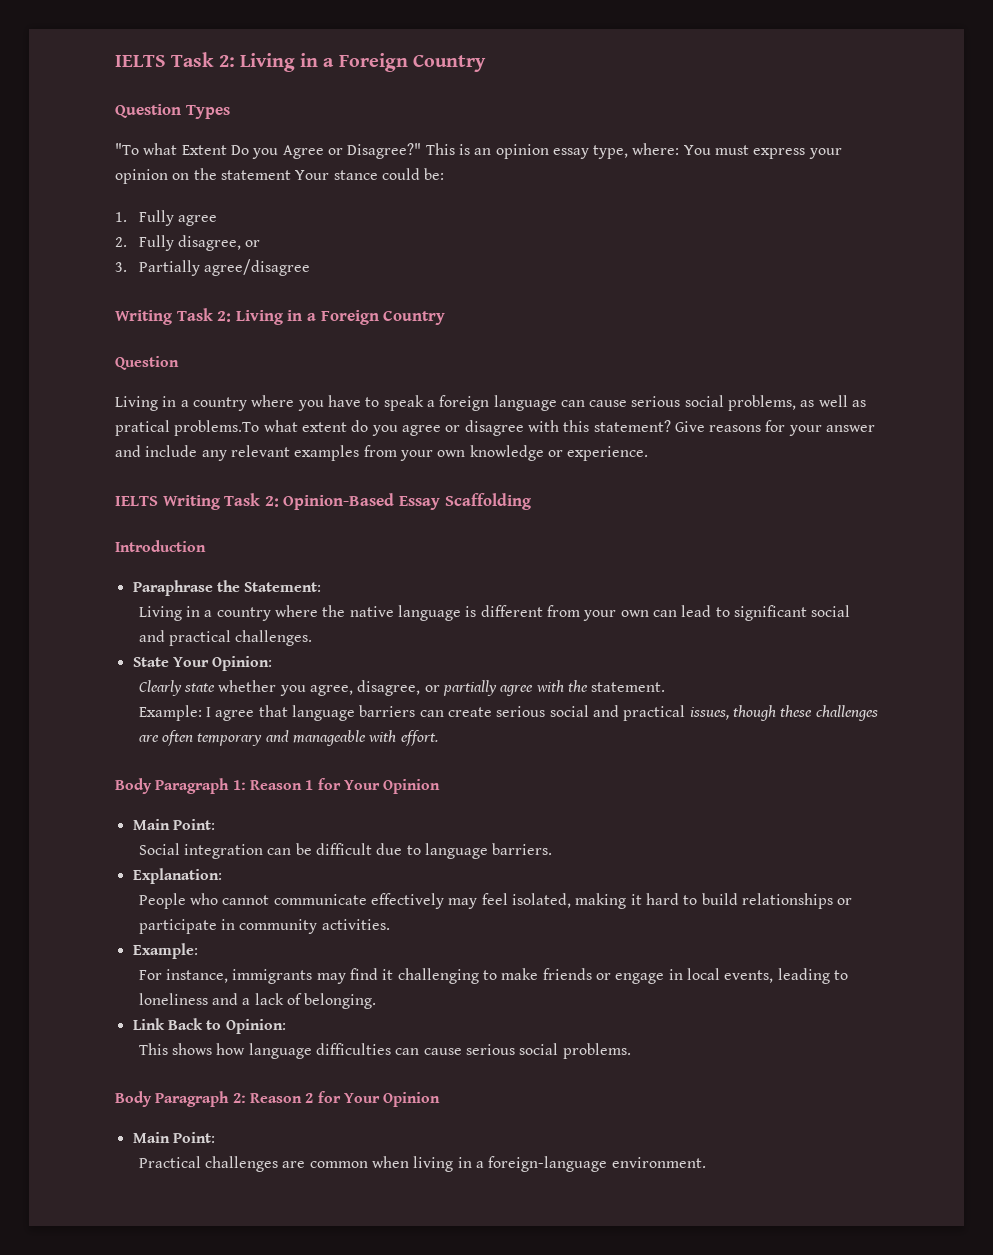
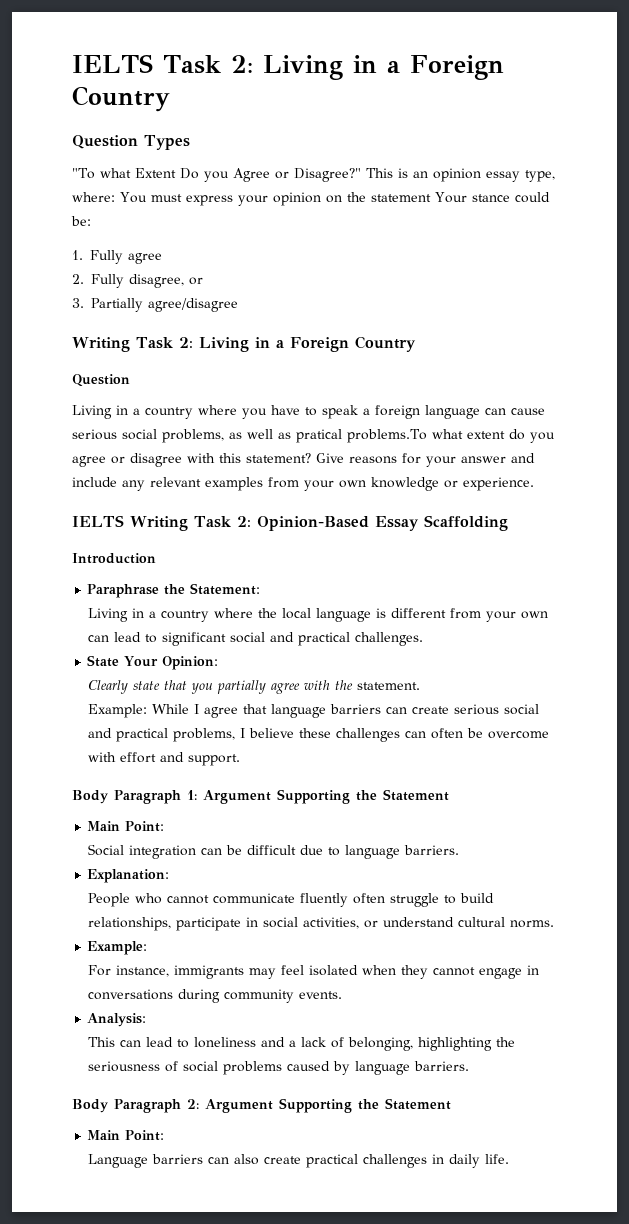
[349,606,394,617] native -> [282,608,312,619] local
[218,680,440,696] whether you agree, disagree, or -> [164,680,214,694] that you
(202, 713) none -> [152,704,190,714] While
[689,705,878,721] [138,730,438,746] [115,778,441,794] issues, though these challenges are often temporary and manageable with effort. // Body Paragraph 1: Reason 1 for Your Opinion -> [173,728,550,742] [88,752,241,766] [72,789,449,804] problems, I believe these challenges can often be overcome with effort and support. // Body Paragraph 1: Argument Supporting the Statement
[371,893,853,909] [138,919,390,934] effectively may feel isolated, making it hard to build relationships or participate in community activities. -> [300,893,495,907] [88,917,555,931] fluently often struggle to build relationships, participate in social activities, or understand cultural norms.
[350,968,830,984] find it challenging to make friends or engage in local events, leading -> [281,965,540,979] [88,989,343,1003] [87,1013,147,1027] [88,1037,174,1047] feel isolated when they cannot engage in conversations during community events. // Analysis: // This can lead
[304,993,377,1009] [132,1018,286,1034] [138,1043,631,1059] [115,1091,441,1107] [132,1132,215,1143] [138,1156,706,1172] belonging. // Link Back to Opinion: // This shows how language difficulties can cause serious social problems. // Body Paragraph 2: Reason 2 for Your Opinion // Main Point: // Practical challenges are common when living in a foreign-language environment. -> [348,1037,516,1051] [88,1061,470,1075] [72,1098,451,1113] [87,1130,165,1141] [88,1154,510,1168] belonging, highlighting the seriousness of social problems caused by language barriers. // Body Paragraph 2: Argument Supporting the Statement // Main Point: // Language barriers can also create practical challenges in daily life.

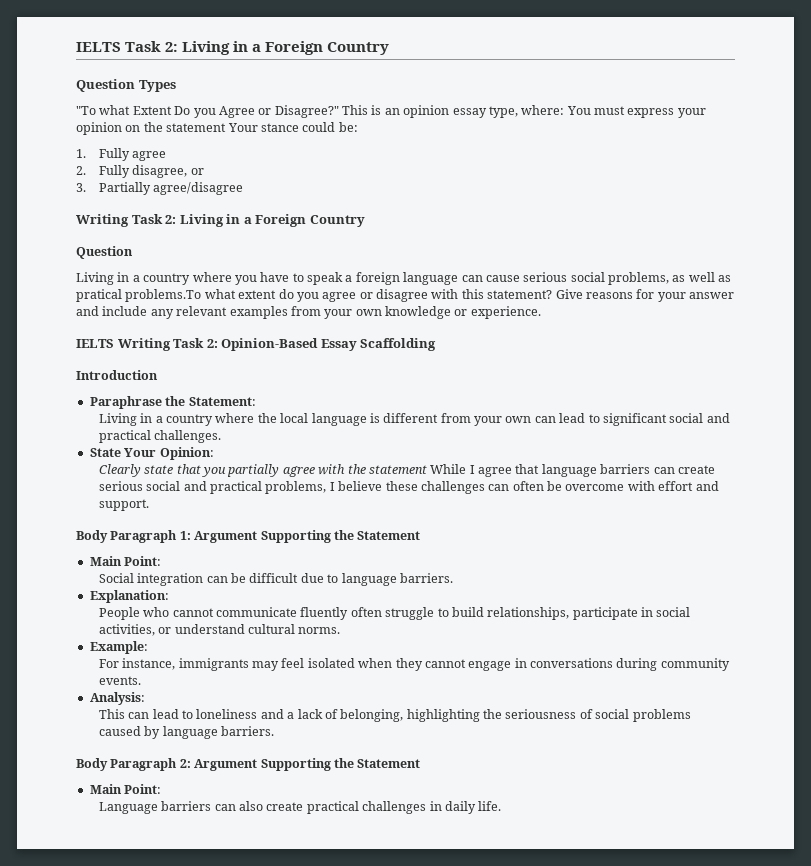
[357,682,421,690] [88,704,148,718] statement. // Example: -> [368,465,427,474] statement

